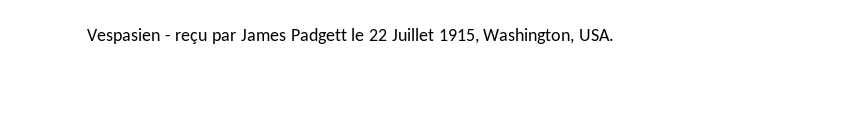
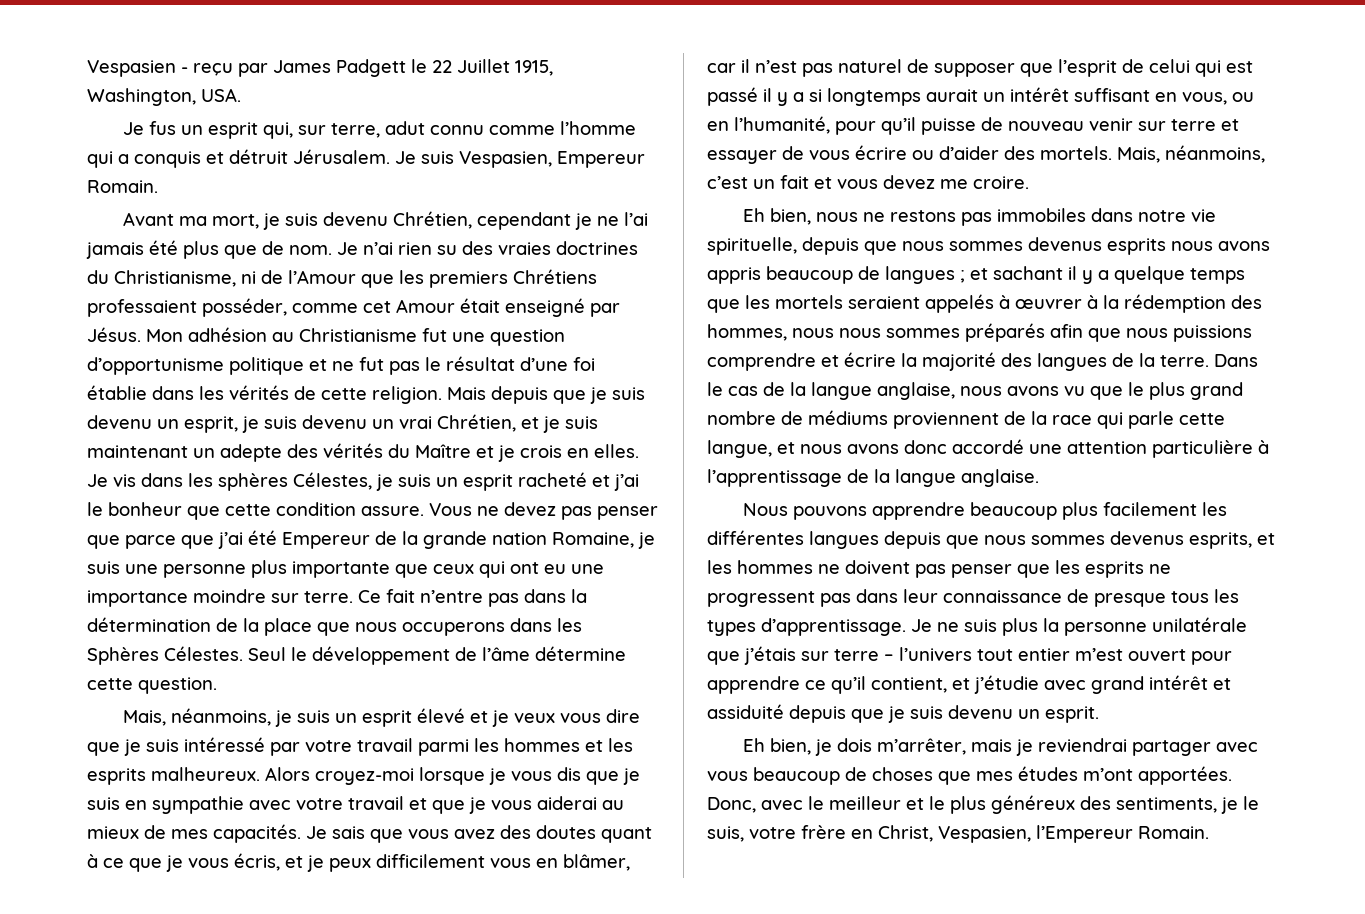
(614, 35) none -> [122,121,636,139] [87,149,645,168] [87,180,158,193] [122,211,648,230] [86,240,638,259] [87,269,597,288] [87,298,620,317] [87,327,565,346] [87,356,595,375] [87,385,645,404] [87,414,598,433] [87,443,639,462] [87,472,639,491] [87,502,658,520] [87,530,655,549] [87,560,604,578] [87,589,587,607] [87,617,582,636] [87,646,626,665] [87,677,217,694] [122,708,640,727] [87,737,633,756] [87,767,640,785] [87,796,624,814] [87,824,652,843] [87,853,630,872] [707,59,1253,77] [707,87,1254,106] [707,116,1239,135] [707,145,1265,164] [707,175,1029,189] [742,208,1216,226] [707,237,1270,255] [707,266,1245,284] [707,294,1262,313] [707,323,1252,342] [707,352,1258,371] [707,382,1243,400] [707,410,1225,429] [707,439,1269,458] [707,469,1039,487] [742,502,1227,520] [707,530,1275,549] [707,560,1171,578] [707,589,1239,607] [707,617,1247,636] [707,646,1232,665] [707,675,1231,694] [707,704,1099,723] [742,738,1258,756] [707,766,1232,785] [707,795,1259,814] [707,825,1209,843] // Je fus un esprit qui, sur terre, adut connu comme l’homme qui a conquis et détruit Jérusalem. Je suis Vespasien, Empereur Romain. // Avant ma mort, je suis devenu Chrétien, cependant je ne l’ai jamais été plus que de nom. Je n’ai rien su des vraies doctrines du Christianisme, ni de l’Amour que les premiers Chrétiens professaient posséder, comme cet Amour était enseigné par Jésus. Mon adhésion au Christianisme fut une question d’opportunisme politique et ne fut pas le résultat d’une foi établie dans les vérités de cette religion. Mais depuis que je suis devenu un esprit, je suis devenu un vrai Chrétien, et je suis maintenant un adepte des vérités du Maître et je crois en elles. Je vis dans les sphères Célestes, je suis un esprit racheté et j’ai le bonheur que cette condition assure. Vous ne devez pas penser que parce que j’ai été Empereur de la grande nation Romaine, je suis une personne plus importante que ceux qui ont eu une importance moindre sur terre. Ce fait n’entre pas dans la détermination de la place que nous occuperons dans les Sphères Célestes. Seul le développement de l’âme détermine cette question. // Mais, néanmoins, je suis un esprit élevé et je veux vous dire que je suis intéressé par votre travail parmi les hommes et les esprits malheureux. Alors croyez-moi lorsque je vous dis que je suis en sympathie avec votre travail et que je vous aiderai au mieux de mes capacités. Je sais que vous avez des doutes quant à ce que je vous écris, et je peux difficilement vous en blâmer, car il n’est pas naturel de supposer que l’esprit de celui qui est passé il y a si longtemps aurait un intérêt suffisant en vous, ou en l’humanité, pour qu’il puisse de nouveau venir sur terre et essayer de vous écrire ou d’aider des mortels. Mais, néanmoins, c’est un fait et vous devez me croire. // Eh bien, nous ne restons pas immobiles dans notre vie spirituelle, depuis que nous sommes devenus esprits nous avons appris beaucoup de langues ; et sachant il y a quelque temps que les mortels seraient appelés à œuvrer à la rédemption des hommes, nous nous sommes préparés afin que nous puissions comprendre et écrire la majorité des langues de la terre. Dans le cas de la langue anglaise, nous avons vu que le plus grand nombre de médiums proviennent de la race qui parle cette langue, et nous avons donc accordé une attention particulière à l’apprentissage de la langue anglaise. // Nous pouvons apprendre beaucoup plus facilement les différentes langues depuis que nous sommes devenus esprits, et les hommes ne doivent pas penser que les esprits ne progressent pas dans leur connaissance de presque tous les types d’apprentissage. Je ne suis plus la personne unilatérale que j’étais sur terre – l’univers tout entier m’est ouvert pour apprendre ce qu’il contient, et j’étudie avec grand intérêt et assiduité depuis que je suis devenu un esprit. // Eh bien, je dois m’arrêter, mais je reviendrai partager avec vous beaucoup de choses que mes études m’ont apportées. Donc, avec le meilleur et le plus généreux des sentiments, je le suis, votre frère en Christ, Vespasien, l’Empereur Romain.

